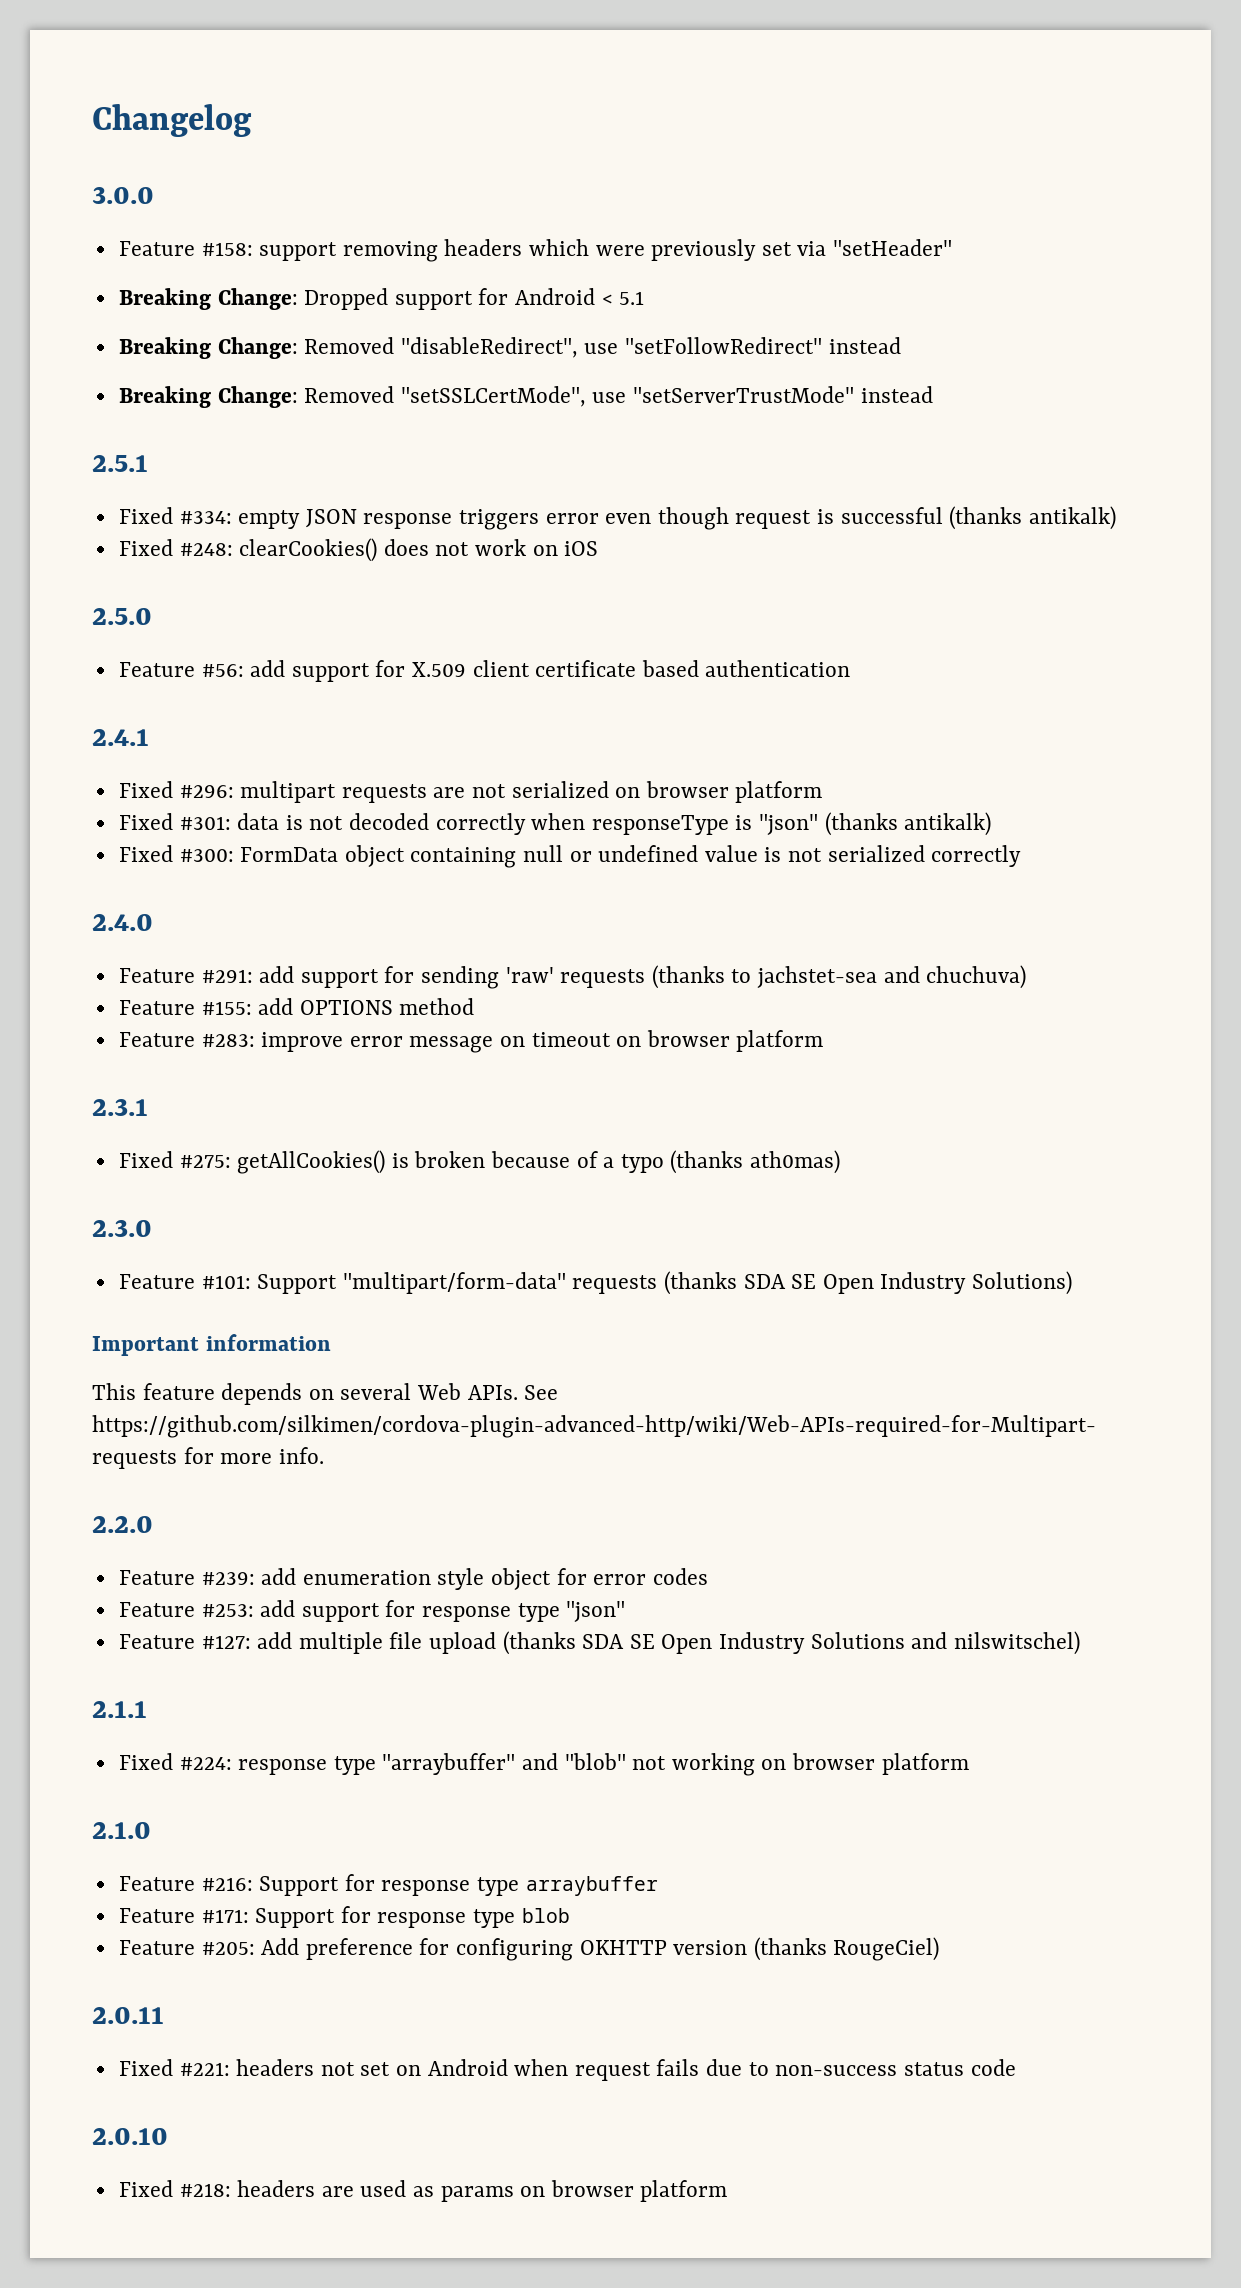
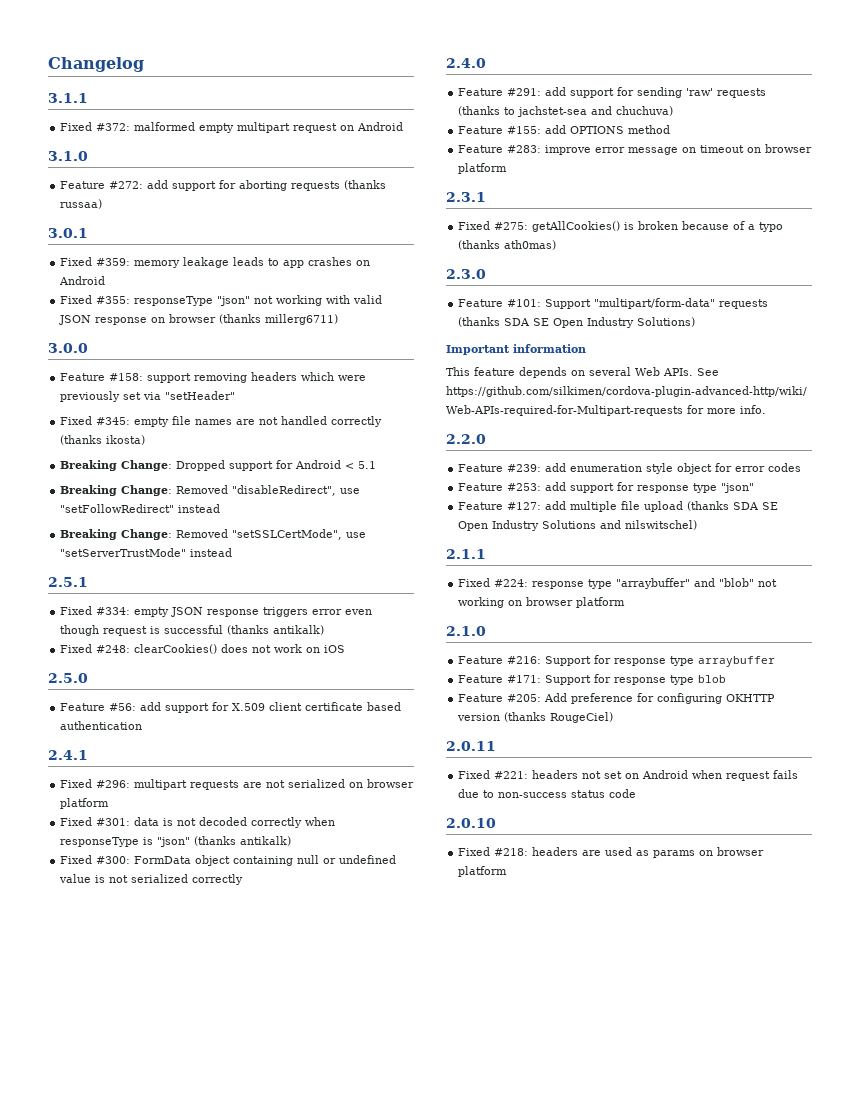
(252, 120) none -> [48,93,88,103] [60,122,404,133] [48,151,88,161] [60,180,387,191] [60,199,103,209] [48,228,88,238] [60,257,371,268] [59,276,106,285] [60,295,383,306] [59,314,339,325] // 3.1.1 // Fixed #372: malformed empty multipart request on Android // 3.1.0 // Feature #272: add support for aborting requests (thanks russaa) // 3.0.1 // Fixed #359: memory leakage leads to app crashes on Android // Fixed #355: responseType "json" not working with valid JSON response on browser (thanks millerg6711)
(953, 247) none -> [60,416,383,427] [60,435,146,445] // Fixed #345: empty file names are not handled correctly (thanks ikosta)

